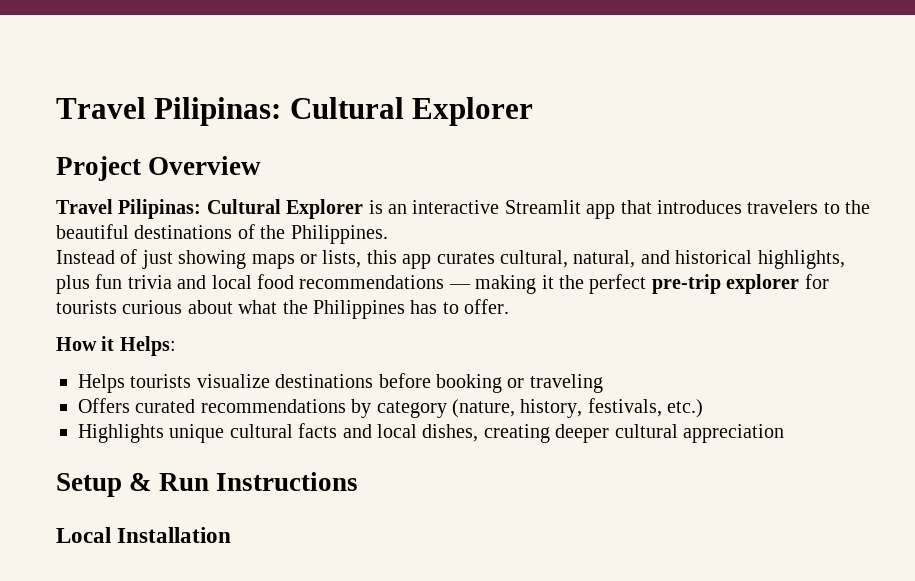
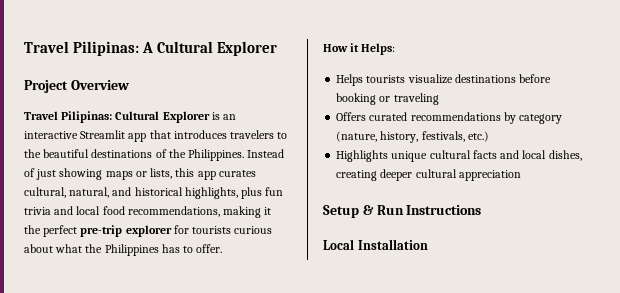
[56,97,282,126] Travel Pilipinas: -> [24,41,154,56] Travel Pilipinas: A
(388, 234) // -> (245, 155) none
[299,275,471,289] recommendations — -> [127,206,220,217] recommendations,

